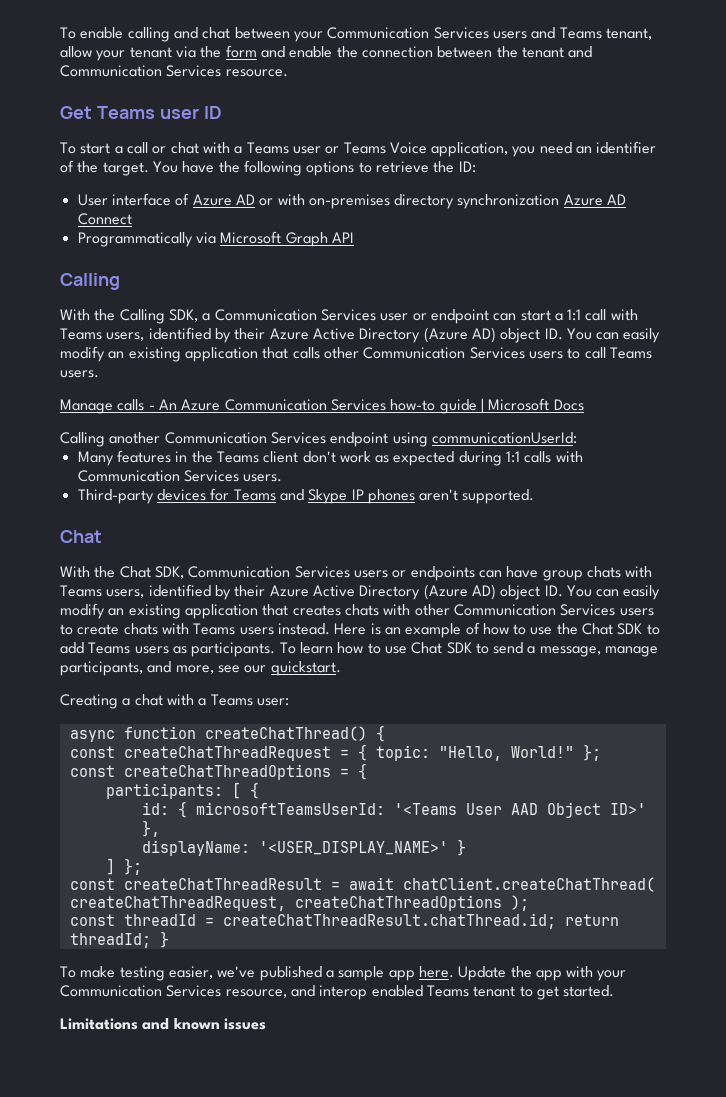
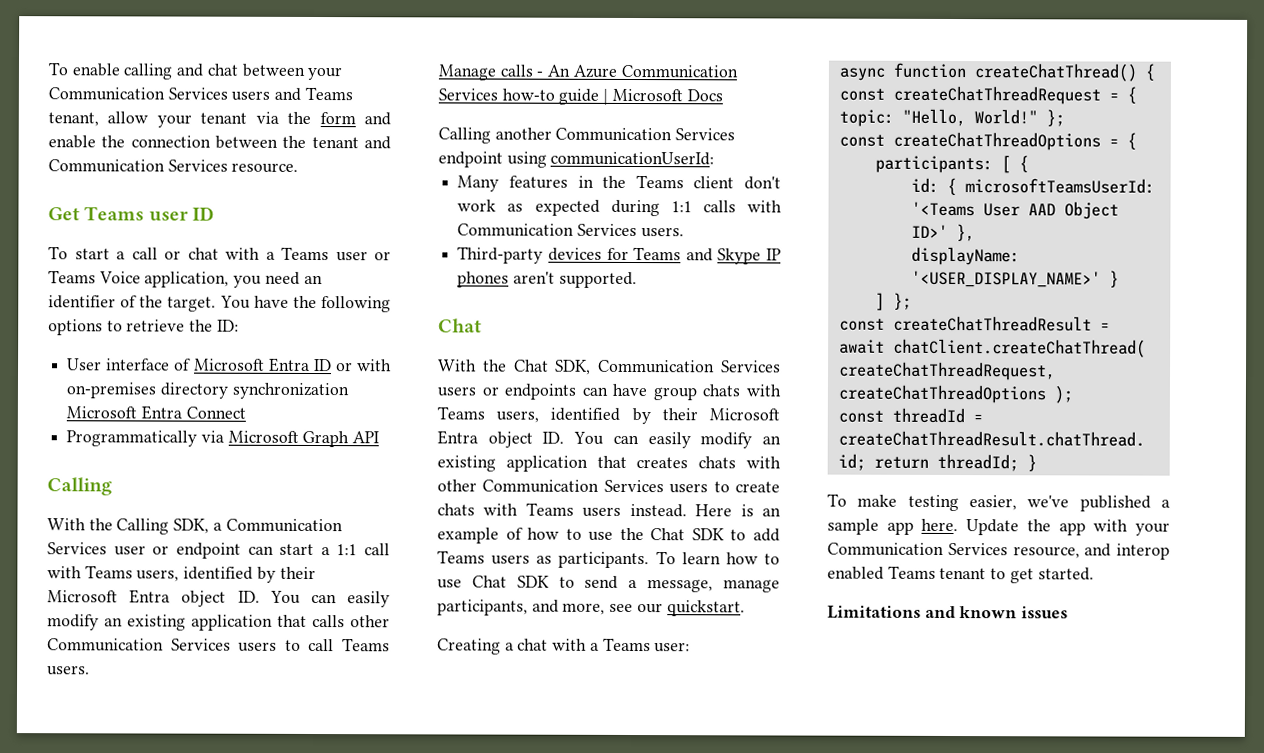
[192,194,255,206] Azure AD -> [193,357,332,372] Microsoft Entra ID
[563,194,627,206] Azure AD -> [66,405,182,420] Microsoft Entra
[269,327,496,343] Azure Active Directory (Azure AD) -> [47,589,171,604] Microsoft Entra
[269,584,496,600] Azure Active Directory (Azure AD) -> [709,408,780,421] [437,430,478,445] Microsoft Entra

